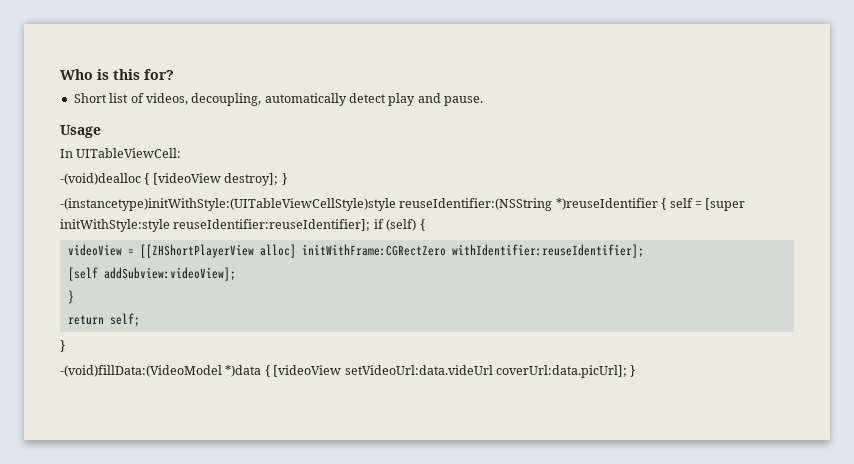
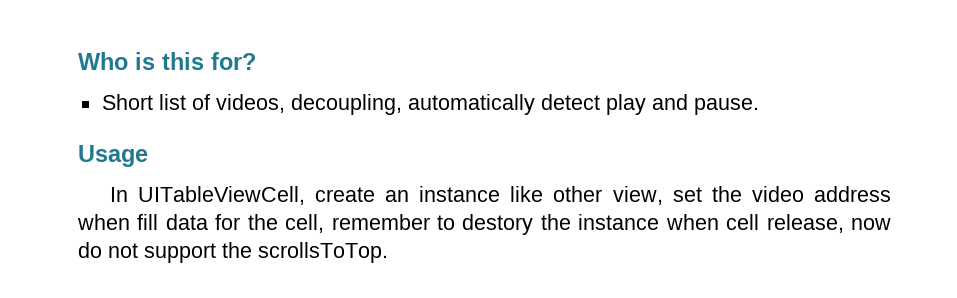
[76,148,182,158] [60,173,287,186] [60,198,746,211] [60,219,425,232] [67,244,644,258] [67,267,236,281] [67,290,74,304] [67,313,140,327] [60,340,65,352] [60,365,636,378] UITableViewCell: // -(void)dealloc { [videoView destroy]; } // -(instancetype)initWithStyle:(UITableViewCellStyle)style reuseIdentifier:(NSString *)reuseIdentifier { self = [super initWithStyle:style reuseIdentifier:reuseIdentifier]; if (self) { // videoView = [[ZHShortPlayerView alloc] initWithFrame:CGRectZero withIdentifier:reuseIdentifier]; // [self addSubview:videoView]; // } // return self; // } // -(void)fillData:(VideoModel *)data { [videoView setVideoUrl:data.videUrl coverUrl:data.picUrl]; } -> [137,186,891,205] [77,214,892,235] [78,242,388,263] UITableViewCell, create an instance like other view, set the video address when fill data for the cell, remember to destory the instance when cell release, now do not support the scrollsToTop.

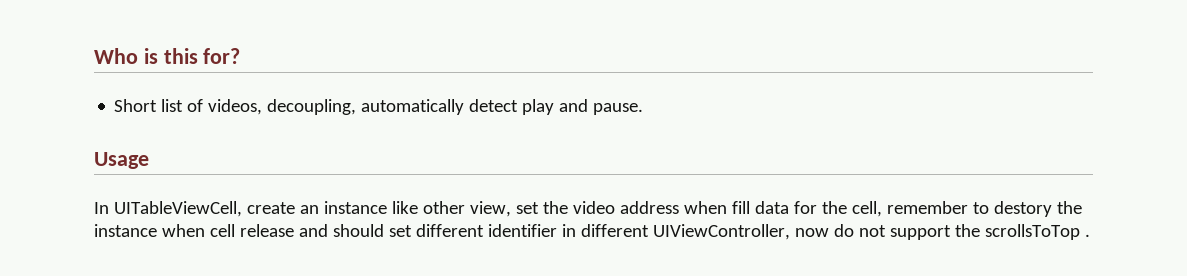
[766,214,844,233] release, -> [239,224,790,240] release and should set different identifier in different UIViewController,
[258,242,388,263] scrollsToTop. -> [984,224,1090,240] scrollsToTop .

